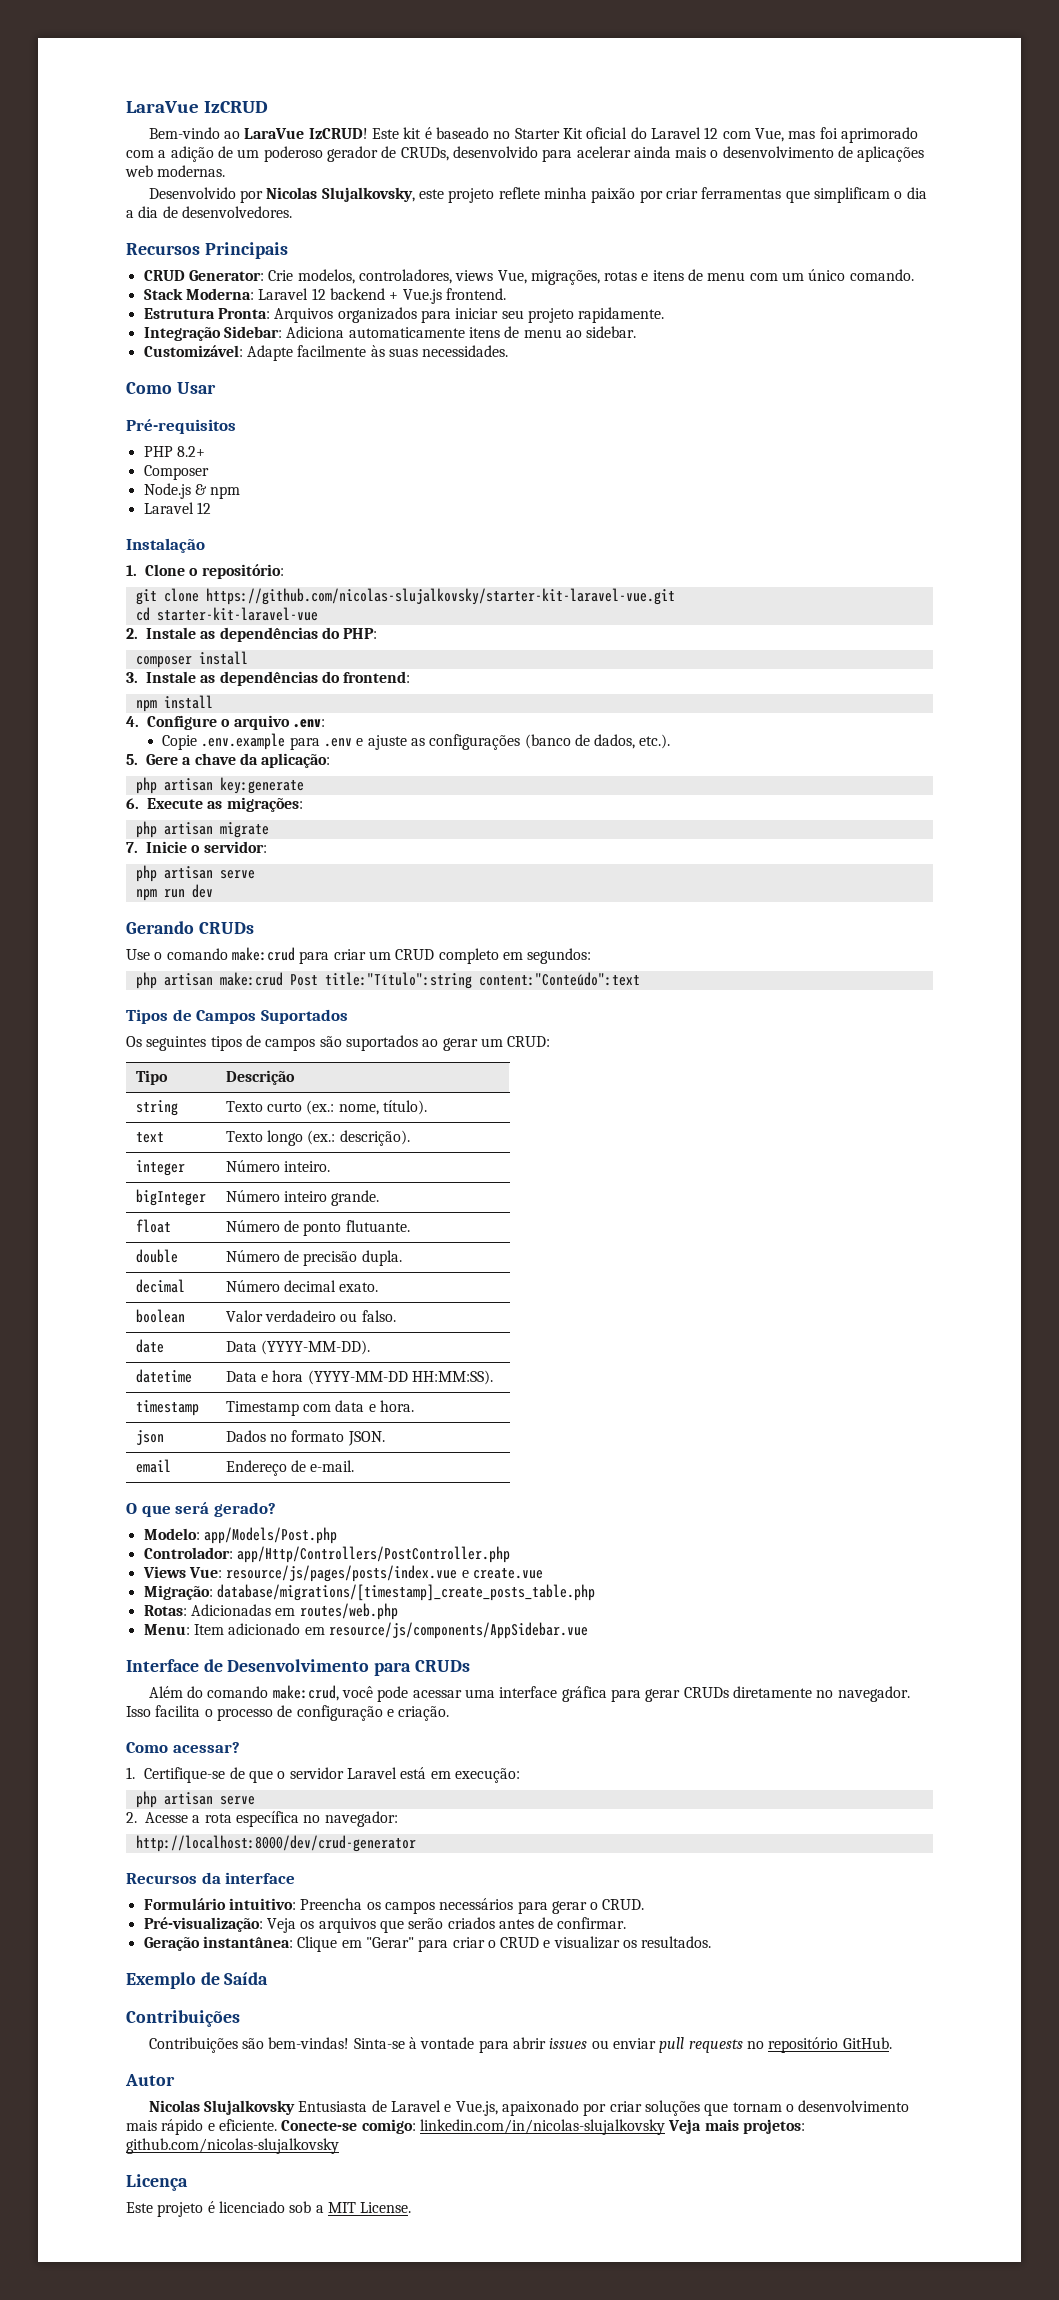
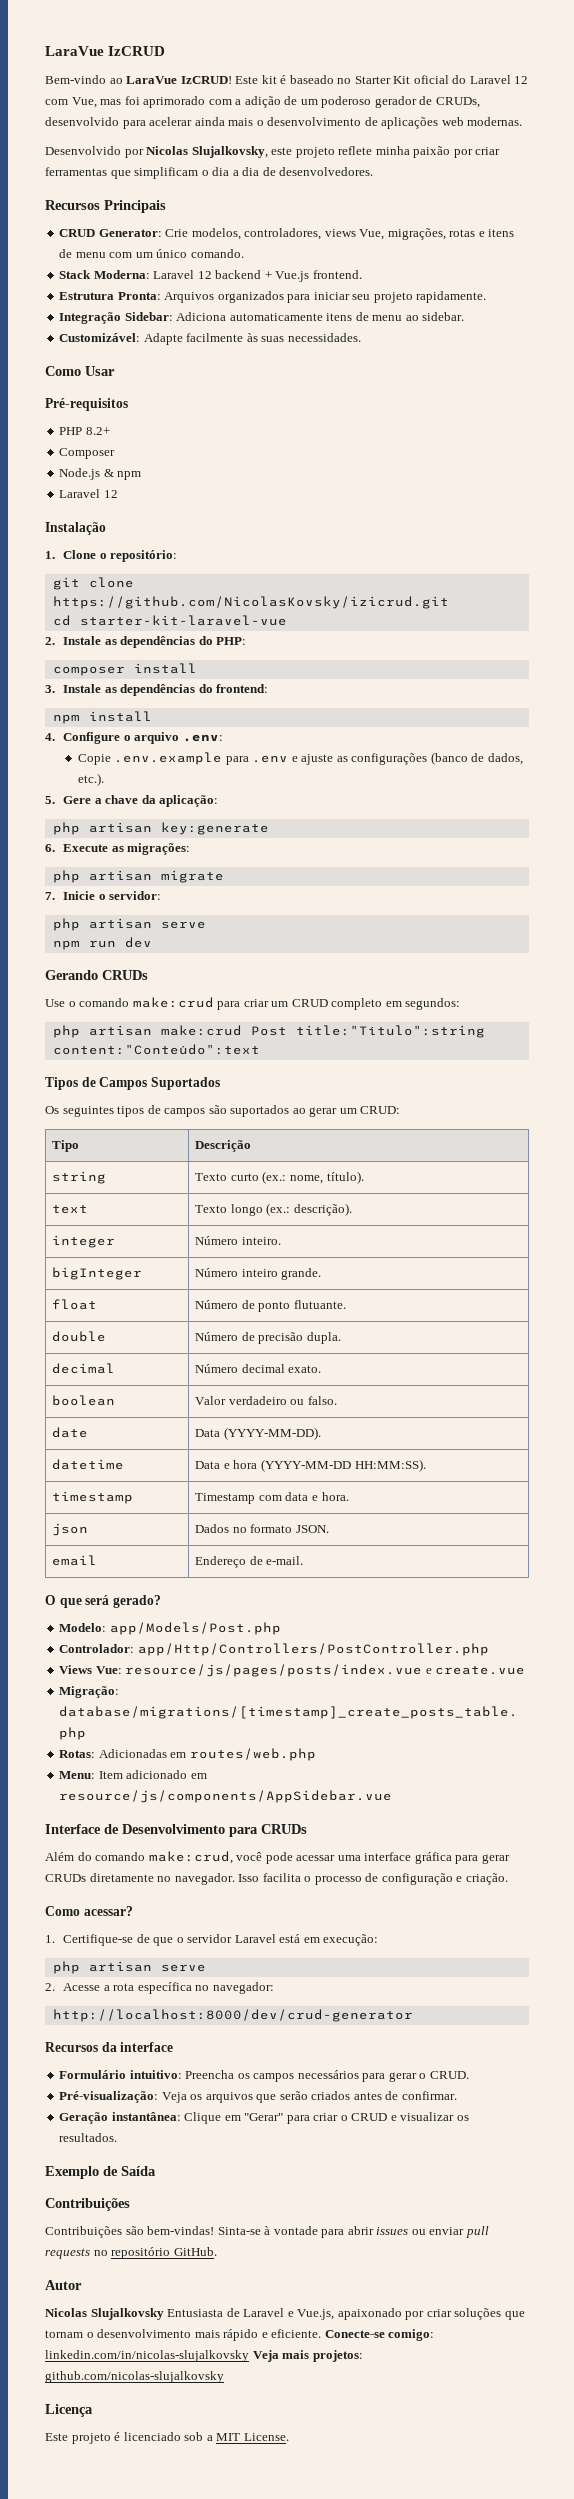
[205,588,675,605] https://github.com/nicolas-slujalkovsky/starter-kit-laravel-vue.git -> [52,596,449,609] https://github.com/NicolasKovsky/izicrud.git

